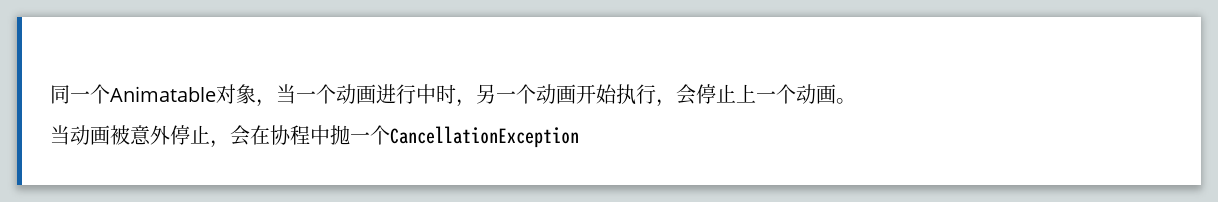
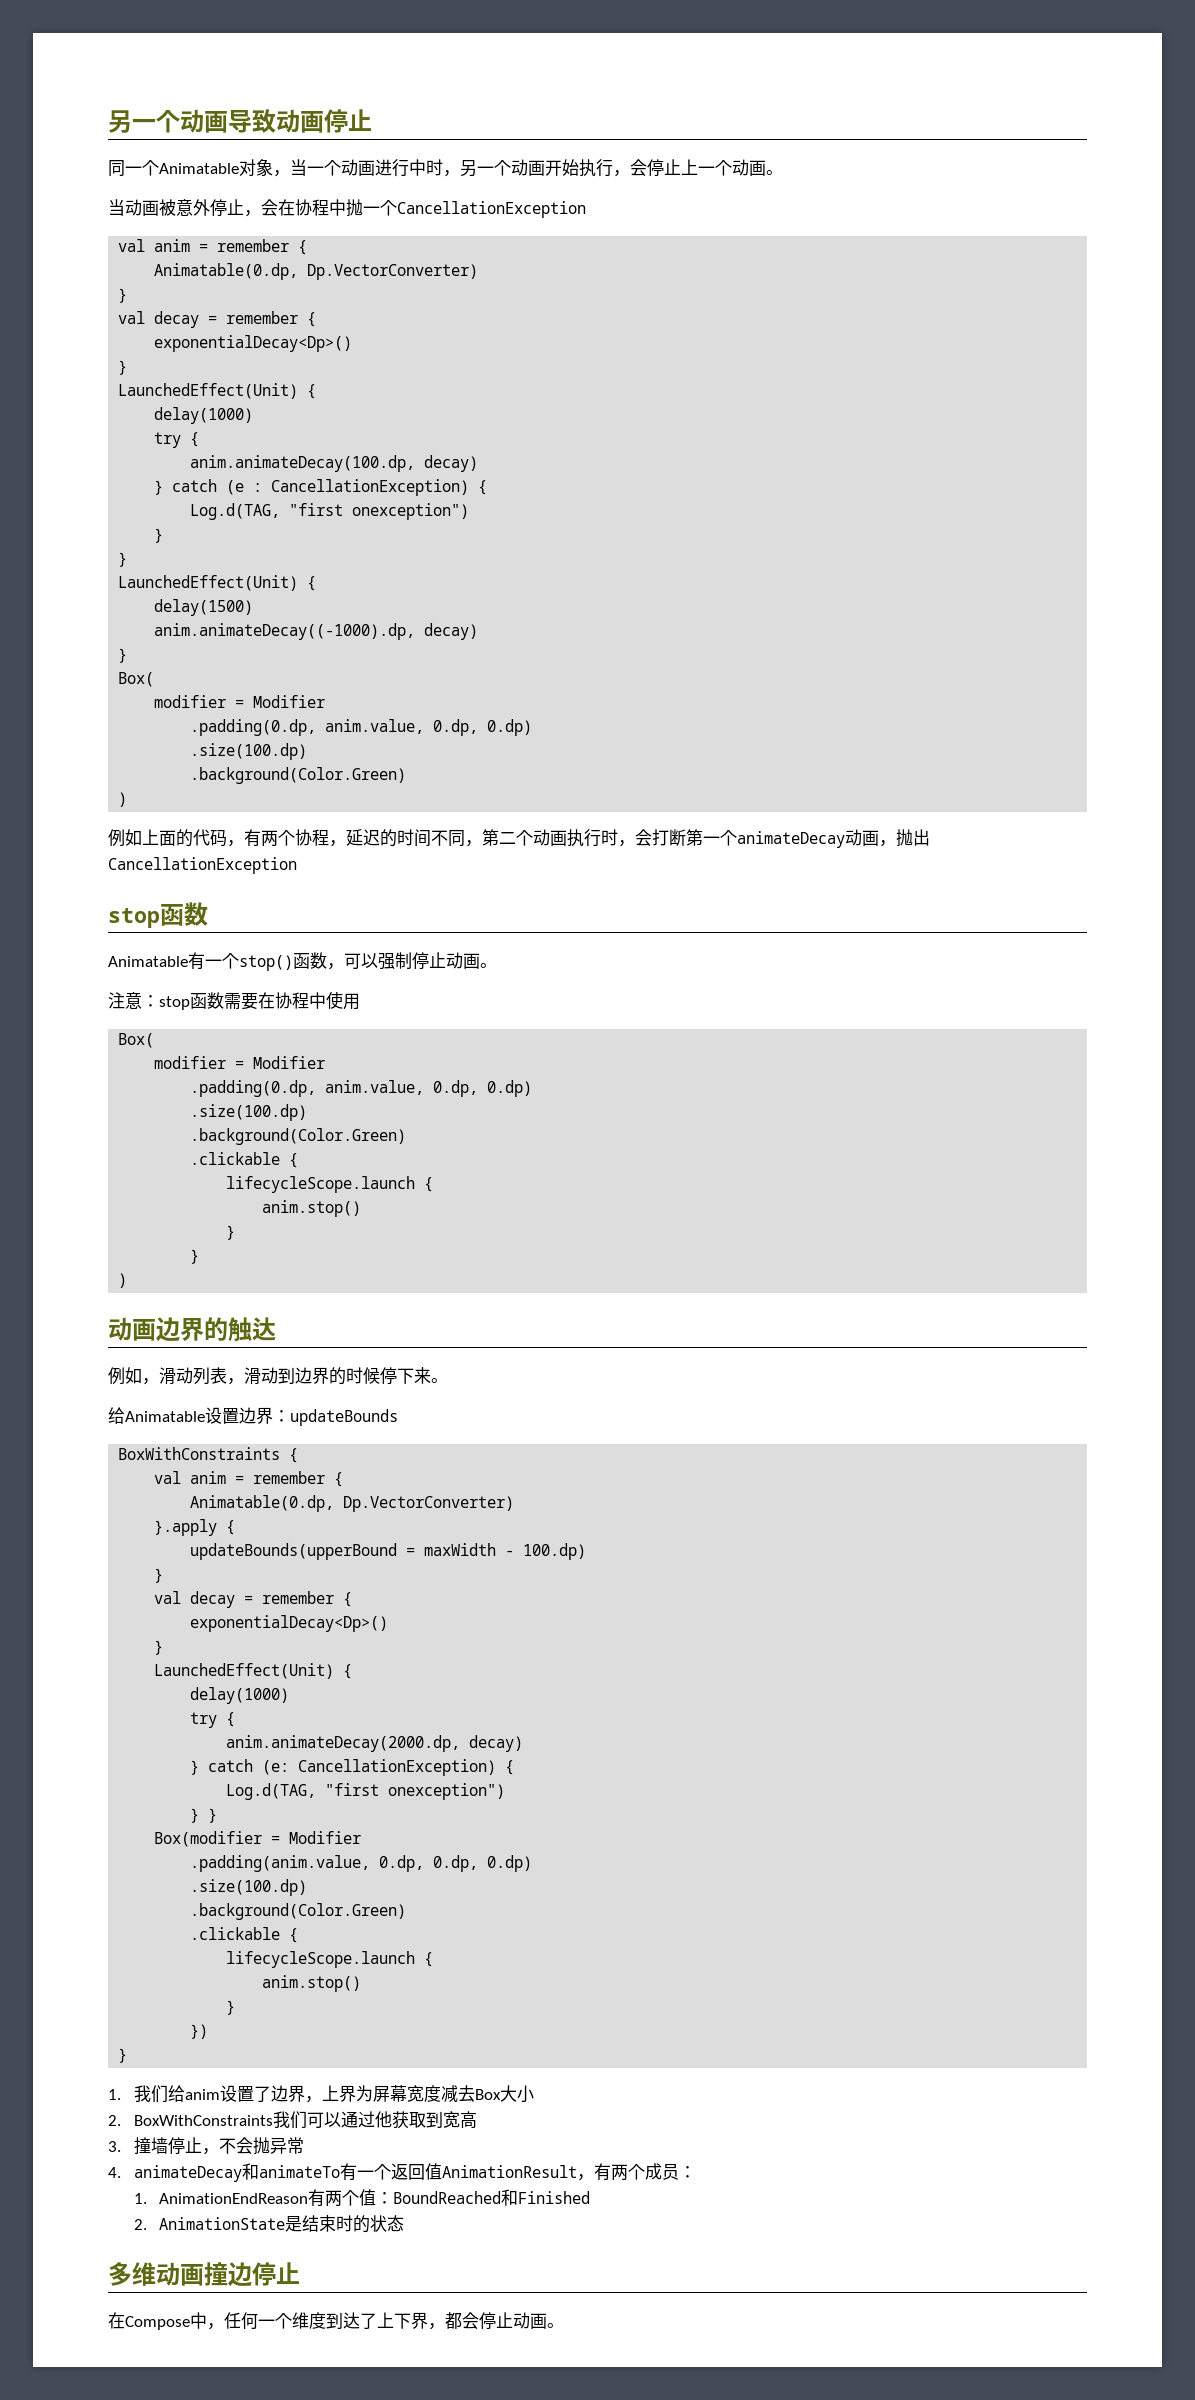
(50, 94) none -> [108,109,372,133] 另一个动画导致动画停止 //
(579, 137) none -> [118,239,308,255] [154,263,479,280] [118,288,128,303] [118,311,317,328] [154,335,353,352] [118,360,128,375] [118,383,317,399] [154,407,254,424] [154,432,200,448] [190,455,479,472] [154,479,488,496] [190,503,470,520] [154,528,164,543] [118,552,128,567] [118,575,317,591] [154,599,254,616] [154,623,479,640] [118,648,128,663] [118,672,155,687] [154,695,326,708] [190,719,533,736] [190,743,308,760] [190,767,407,784] [118,792,128,807] [108,829,930,848] [108,857,297,874] [108,902,208,928] [108,952,497,971] [108,991,360,1010] [118,1033,155,1048] [154,1056,326,1069] [190,1080,533,1097] [190,1104,308,1121] [190,1128,407,1145] [190,1152,299,1168] [226,1176,434,1193] [262,1200,362,1217] [226,1225,236,1240] [190,1249,200,1264] [118,1273,128,1288] [108,1317,276,1342] [108,1367,448,1385] [108,1407,398,1426] [118,1447,299,1463] [154,1471,344,1487] [190,1495,515,1512] [154,1519,236,1536] [190,1543,587,1560] [154,1568,164,1583] [154,1591,353,1608] [190,1615,389,1632] [154,1640,164,1655] [154,1663,353,1679] [190,1687,290,1704] [190,1712,236,1728] [226,1735,524,1752] [190,1759,515,1776] [226,1783,506,1800] [190,1808,218,1823] [154,1831,362,1847] [190,1855,533,1872] [190,1879,308,1896] [190,1903,407,1920] [190,1927,299,1943] [226,1951,434,1968] [262,1975,362,1992] [226,2000,236,2015] [190,2024,209,2039] [118,2048,128,2063] [108,2085,534,2103] [108,2111,477,2129] [108,2137,304,2155] [108,2163,696,2182] [133,2189,591,2207] [133,2215,405,2233] [108,2262,300,2287] [108,2312,564,2330] // val anim = remember { // Animatable(0.dp, Dp.VectorConverter) // } // val decay = remember { // exponentialDecay<Dp>() // } // LaunchedEffect(Unit) { // delay(1000) // try { // anim.animateDecay(100.dp, decay) // } catch (e : CancellationException) { // Log.d(TAG, "first onexception") // } // } // LaunchedEffect(Unit) { // delay(1500) // anim.animateDecay((-1000).dp, decay) // } // Box( // modifier = Modifier // .padding(0.dp, anim.value, 0.dp, 0.dp) // .size(100.dp) // .background(Color.Green) // ) // 例如上面的代码，有两个协程，延迟的时间不同，第二个动画执行时，会打断第一个animateDecay动画，抛出CancellationException // stop函数 // Animatable有一个stop()函数，可以强制停止动画。 // 注意：stop函数需要在协程中使用 // Box( // modifier = Modifier // .padding(0.dp, anim.value, 0.dp, 0.dp) // .size(100.dp) // .background(Color.Green) // .clickable { // lifecycleScope.launch { // anim.stop() // } // } // ) // 动画边界的触达 // 例如，滑动列表，滑动到边界的时候停下来。 // 给Animatable设置边界：updateBounds // BoxWithConstraints { // val anim = remember { // Animatable(0.dp, Dp.VectorConverter) // }.apply { // updateBounds(upperBound = maxWidth - 100.dp) // } // val decay = remember { // exponentialDecay<Dp>() // } // LaunchedEffect(Unit) { // delay(1000) // try { // anim.animateDecay(2000.dp, decay) // } catch (e: CancellationException) { // Log.d(TAG, "first onexception") // } } // Box(modifier = Modifier // .padding(anim.value, 0.dp, 0.dp, 0.dp) // .size(100.dp) // .background(Color.Green) // .clickable { // lifecycleScope.launch { // anim.stop() // } // }) // } // 1.我们给anim设置了边界，上界为屏幕宽度减去Box大小 // 2. BoxWithConstraints我们可以通过他获取到宽高 // 3.撞墙停止，不会抛异常 // 4. animateDecay和animateTo有一个返回值AnimationResult，有两个成员： // 1. AnimationEndReason有两个值：BoundReached和Finished // 2. AnimationState是结束时的状态 // 多维动画撞边停止 // 在Compose中，任何一个维度到达了上下界，都会停止动画。

